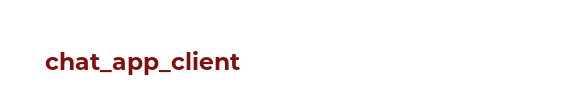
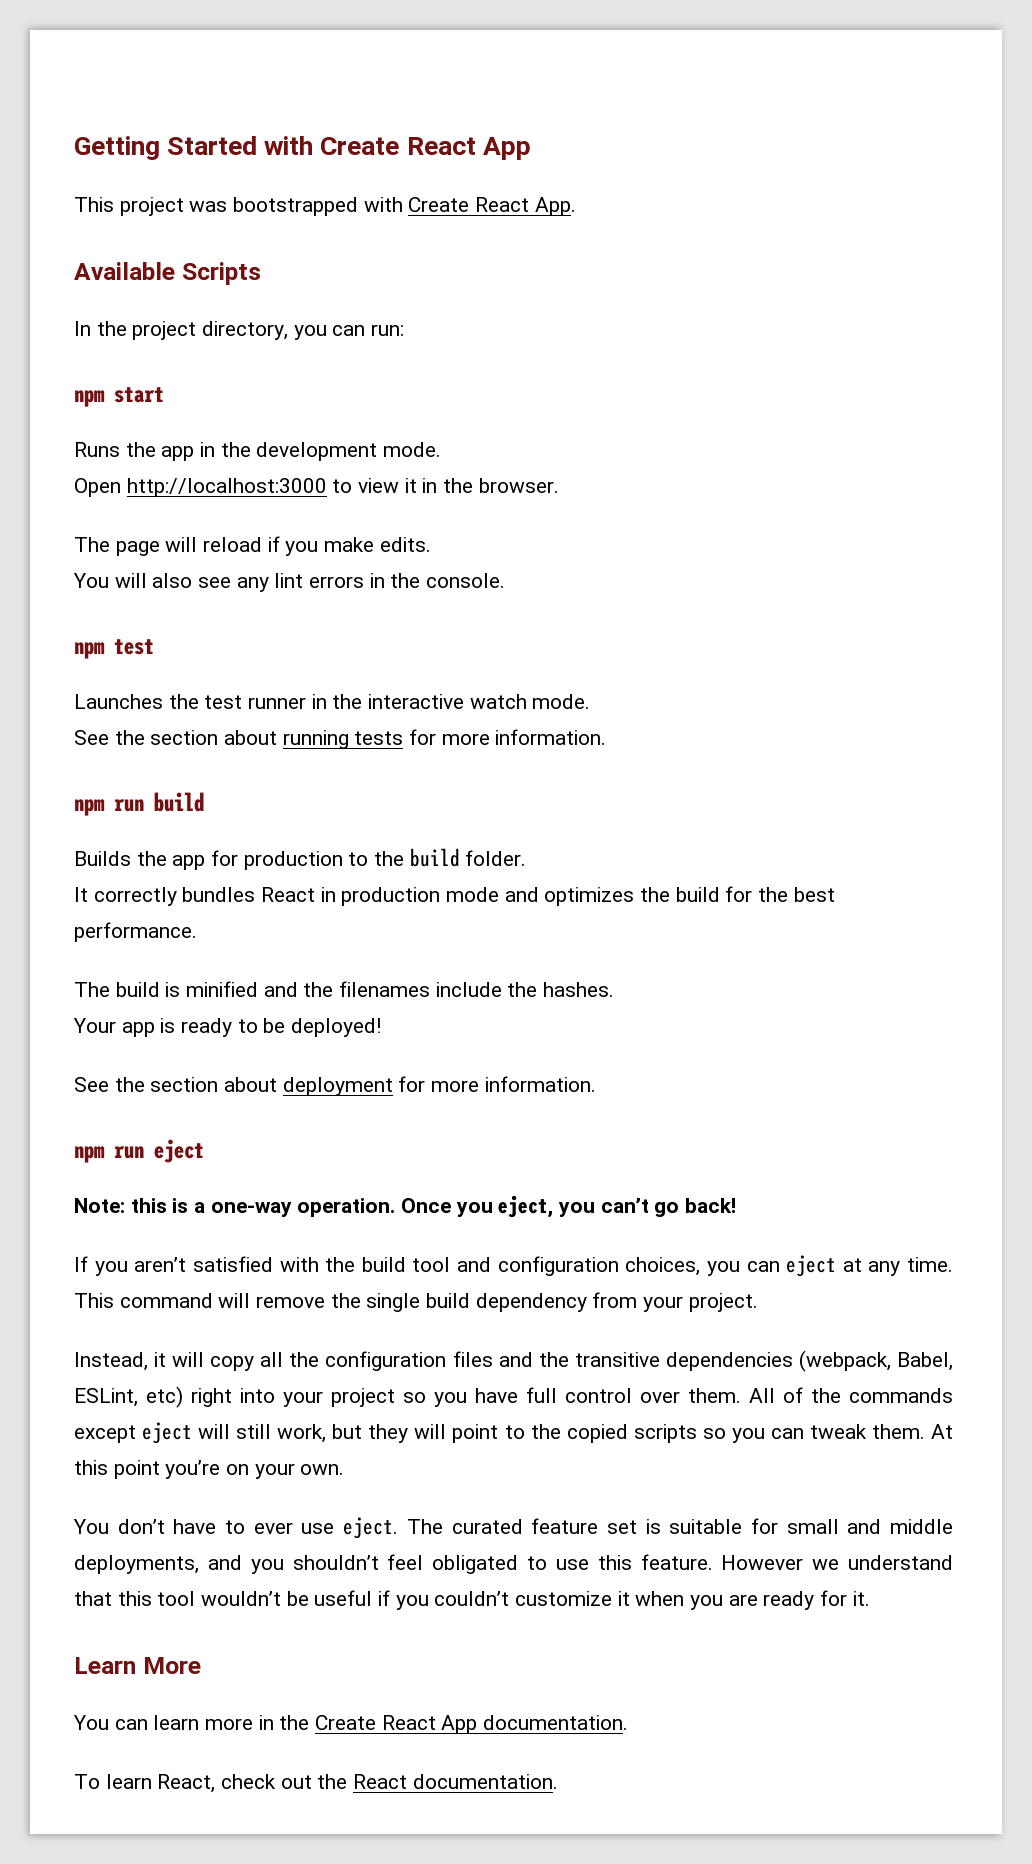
[45,51,240,75] chat_app_client -> [74,136,531,160] [74,197,576,216] [74,262,261,285] [74,321,405,340] [74,387,164,407] [74,442,442,461] [74,478,559,497] [74,536,431,556] [73,573,506,592] [74,639,154,659] [74,694,591,709] [74,729,607,749] [74,792,204,816] [74,848,527,870] [74,886,835,906] [74,922,197,942] [74,981,615,997] [73,1018,382,1037] [74,1076,596,1096] [74,1139,204,1163] [74,1195,737,1218] [74,1255,953,1277] [74,1292,758,1312] [74,1350,954,1372] [74,1386,953,1408] [74,1422,953,1444] [74,1460,345,1479] [73,1517,953,1539] [74,1554,954,1574] [74,1590,870,1610] [74,1657,201,1674] [73,1715,629,1734] [74,1774,558,1793] Getting Started with Create React App // This project was bootstrapped with Create React App. // Available Scripts // In the project directory, you can run: // npm start // Runs the app in the development mode. // Open http://localhost:3000 to view it in the browser. // The page will reload if you make edits. // You will also see any lint errors in the console. // npm test // Launches the test runner in the interactive watch mode. // See the section about running tests for more information. // npm run build // Builds the app for production to the build folder. // It correctly bundles React in production mode and optimizes the build for the best performance. // The build is minified and the filenames include the hashes. // Your app is ready to be deployed! // See the section about deployment for more information. // npm run eject // Note: this is a one-way operation. Once you eject, you can’t go back! // If you aren’t satisfied with the build tool and configuration choices, you can eject at any time. This command will remove the single build dependency from your project. // Instead, it will copy all the configuration files and the transitive dependencies (webpack, Babel, ESLint, etc) right into your project so you have full control over them. All of the commands except eject will still work, but they will point to the copied scripts so you can tweak them. At this point you’re on your own. // You don’t have to ever use eject. The curated feature set is suitable for small and middle deployments, and you shouldn’t feel obligated to use this feature. However we understand that this tool wouldn’t be useful if you couldn’t customize it when you are ready for it. // Learn More // You can learn more in the Create React App documentation. // To learn React, check out the React documentation.

